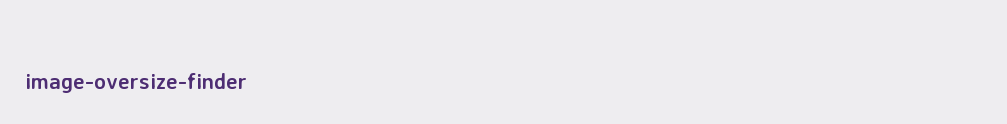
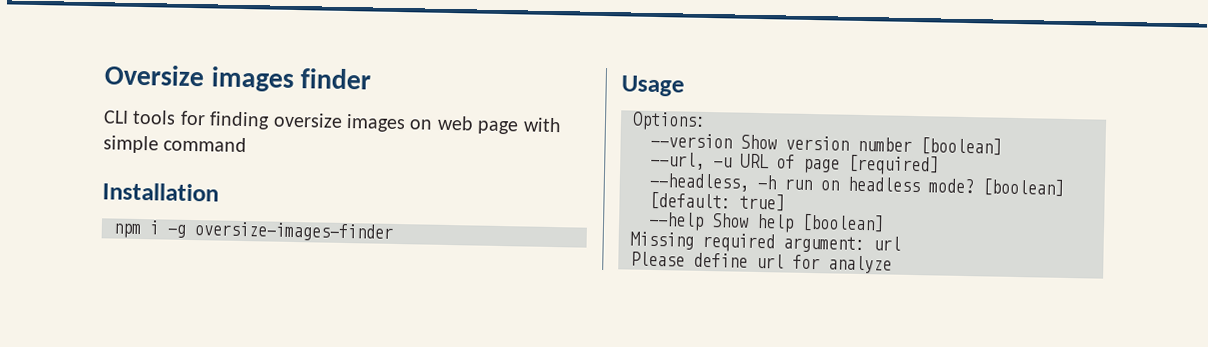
[25,73,247,93] image-oversize-finder -> [104,64,372,92] [103,109,562,135] [103,135,248,154] [102,182,219,202] [113,220,393,242] [621,75,685,97] [632,111,706,131] [650,132,1002,156] [650,151,939,176] [649,172,1064,197] [649,191,785,212] [648,211,884,233] [630,231,901,254] [630,251,892,274] Oversize images finder // CLI tools for finding oversize images on web page with simple command // Installation // npm i -g oversize-images-finder // Usage // Options: // --version Show version number [boolean] // --url, -u URL of page [required] // --headless, -h run on headless mode? [boolean] [default: true] // --help Show help [boolean] // Missing required argument: url // Please define url for analyze

